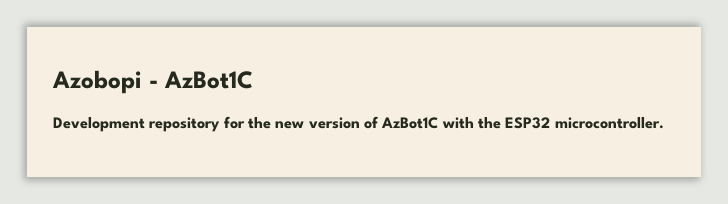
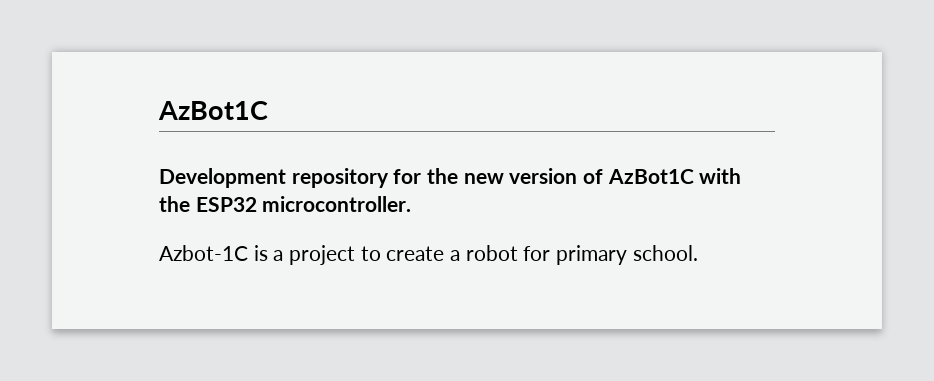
[52,70,158,94] Azobopi - -> (158, 110) none
(664, 123) none -> [159,245,698,265] // Azbot-1C is a project to create a robot for primary school.

